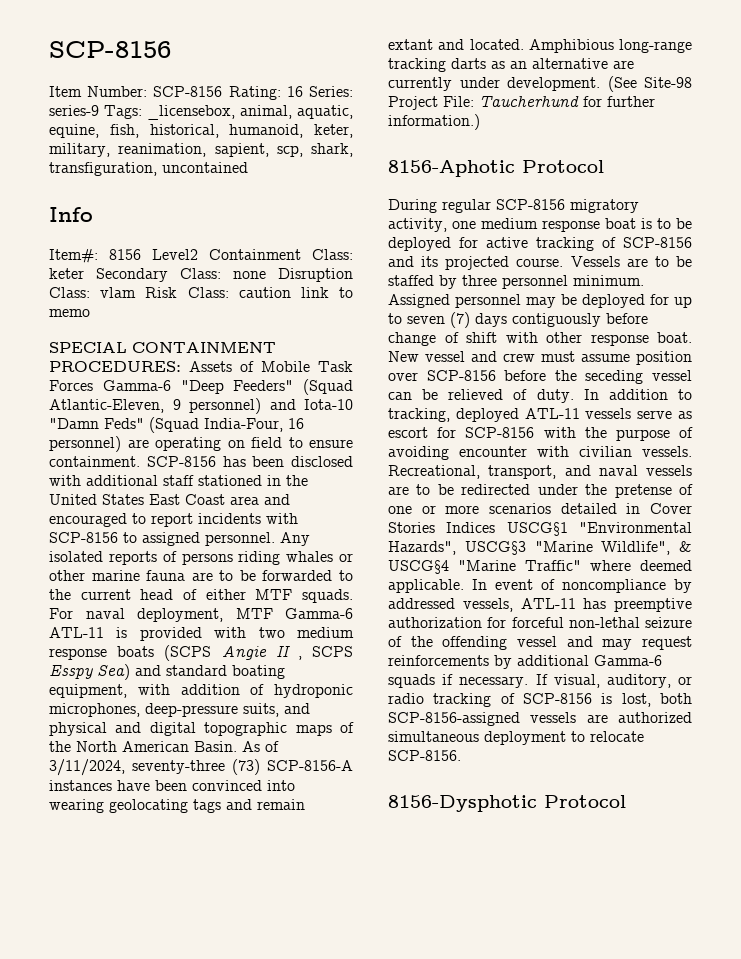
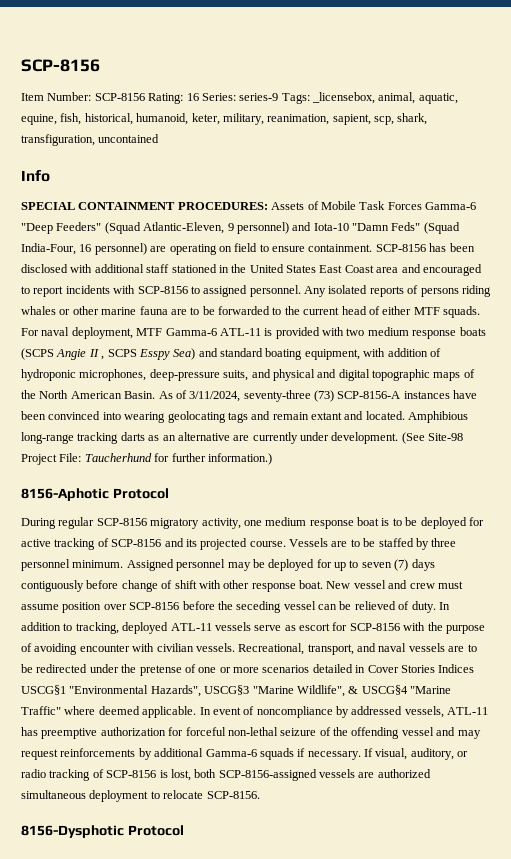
[49,249,353,263] [49,268,353,282] [49,287,353,298] [49,309,90,317] // Item#: 8156 Level2 Containment Class: keter Secondary Class: none Disruption Class: vlam Risk Class: caution link to memo -> (50, 176) none

